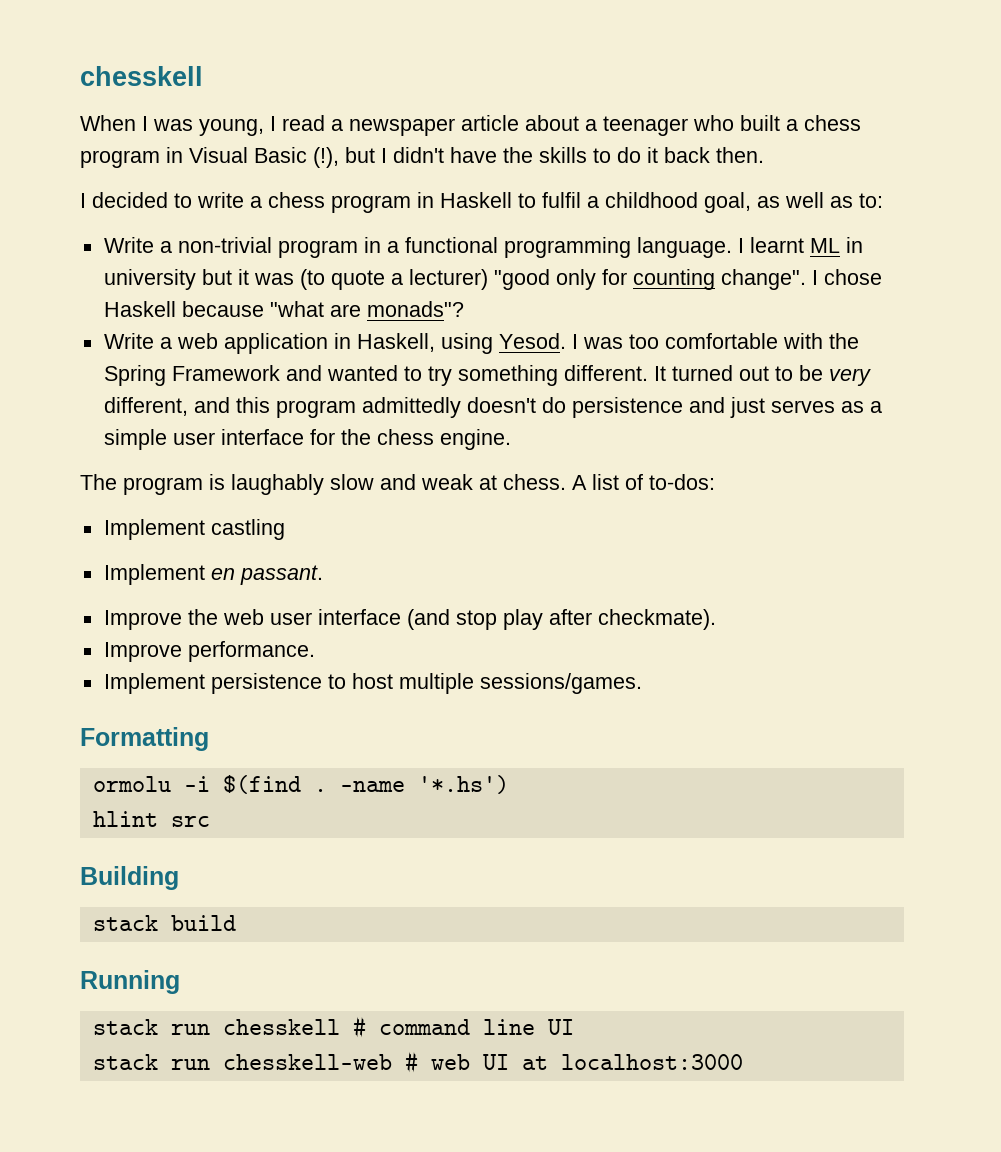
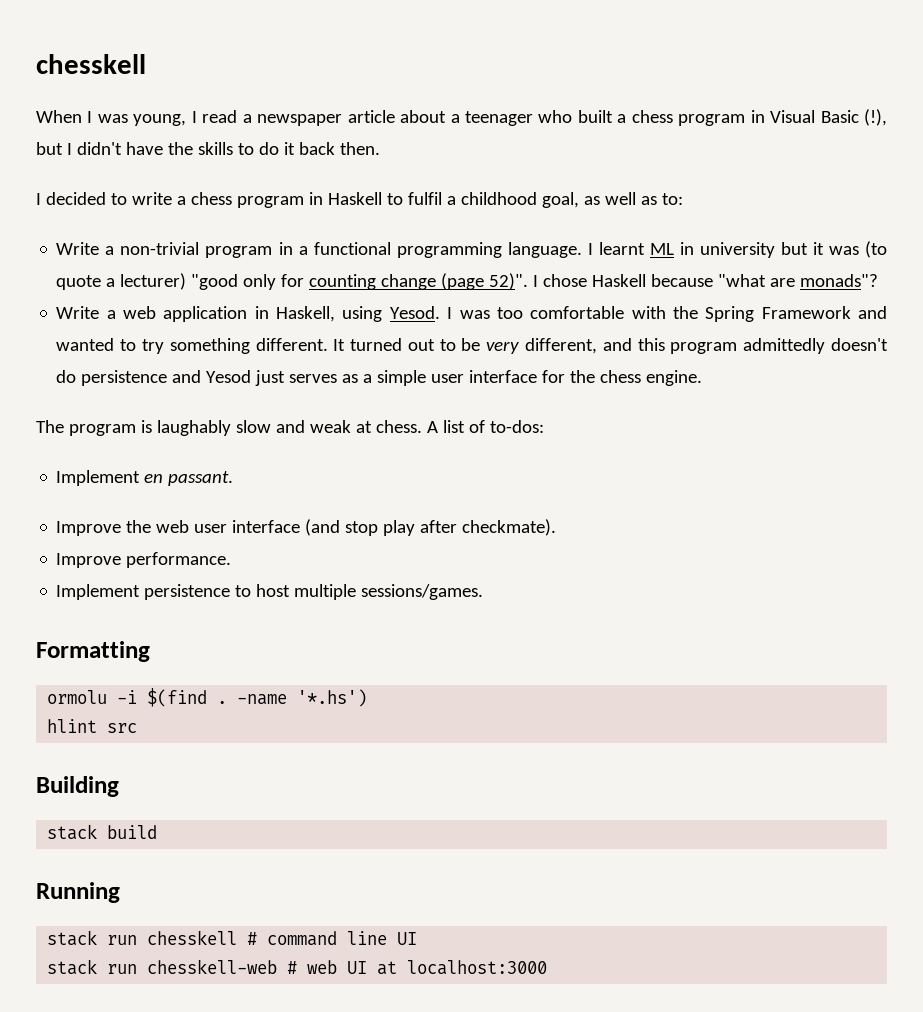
[720,269,806,290] change". -> [381,273,529,290] change (page 52)".
(725, 405) none -> [206,370,252,383] Yesod
[103,519,285,540] // Implement castling -> (544, 426) none

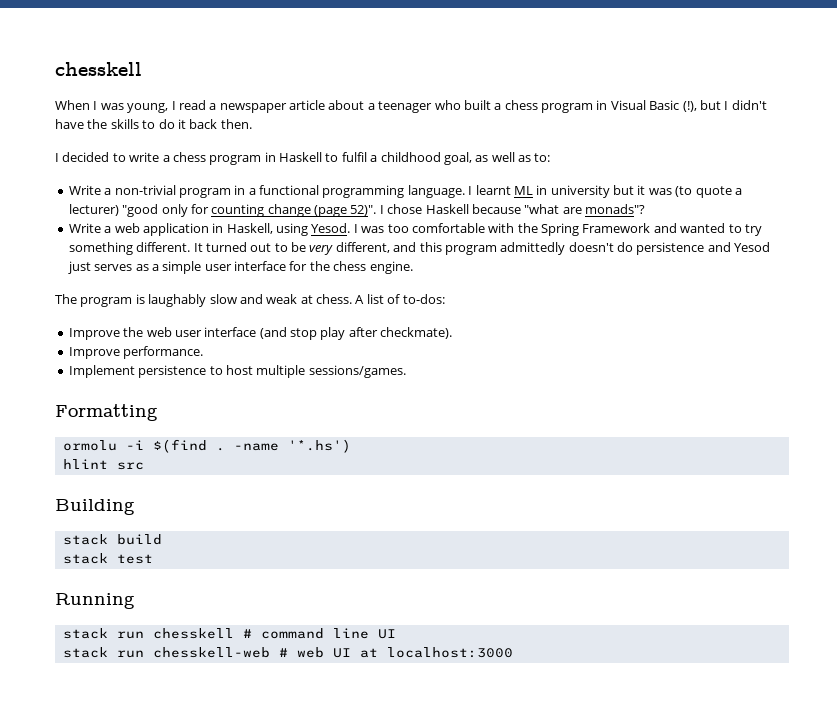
[56,470,234,486] // Implement en passant. -> (445, 299) none
(158, 832) none -> [62,553,153,564] // stack test

